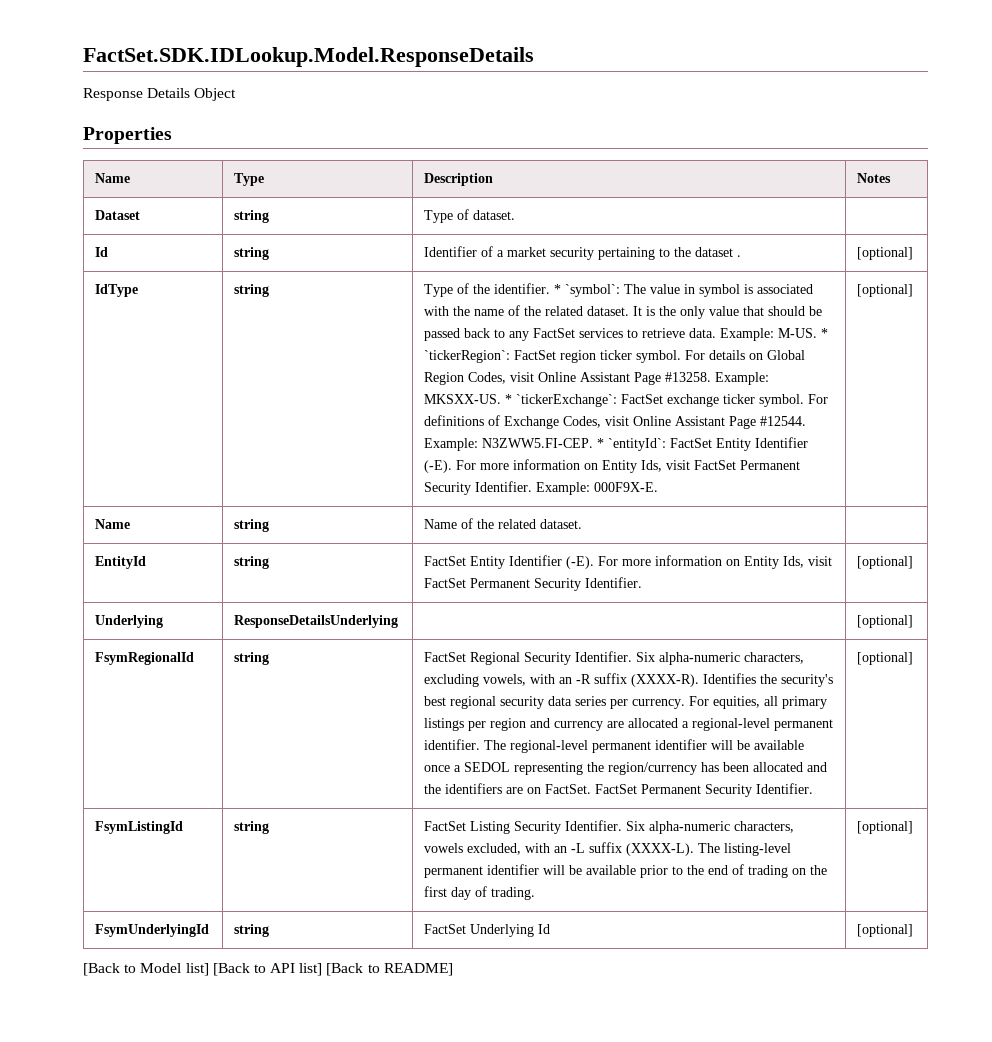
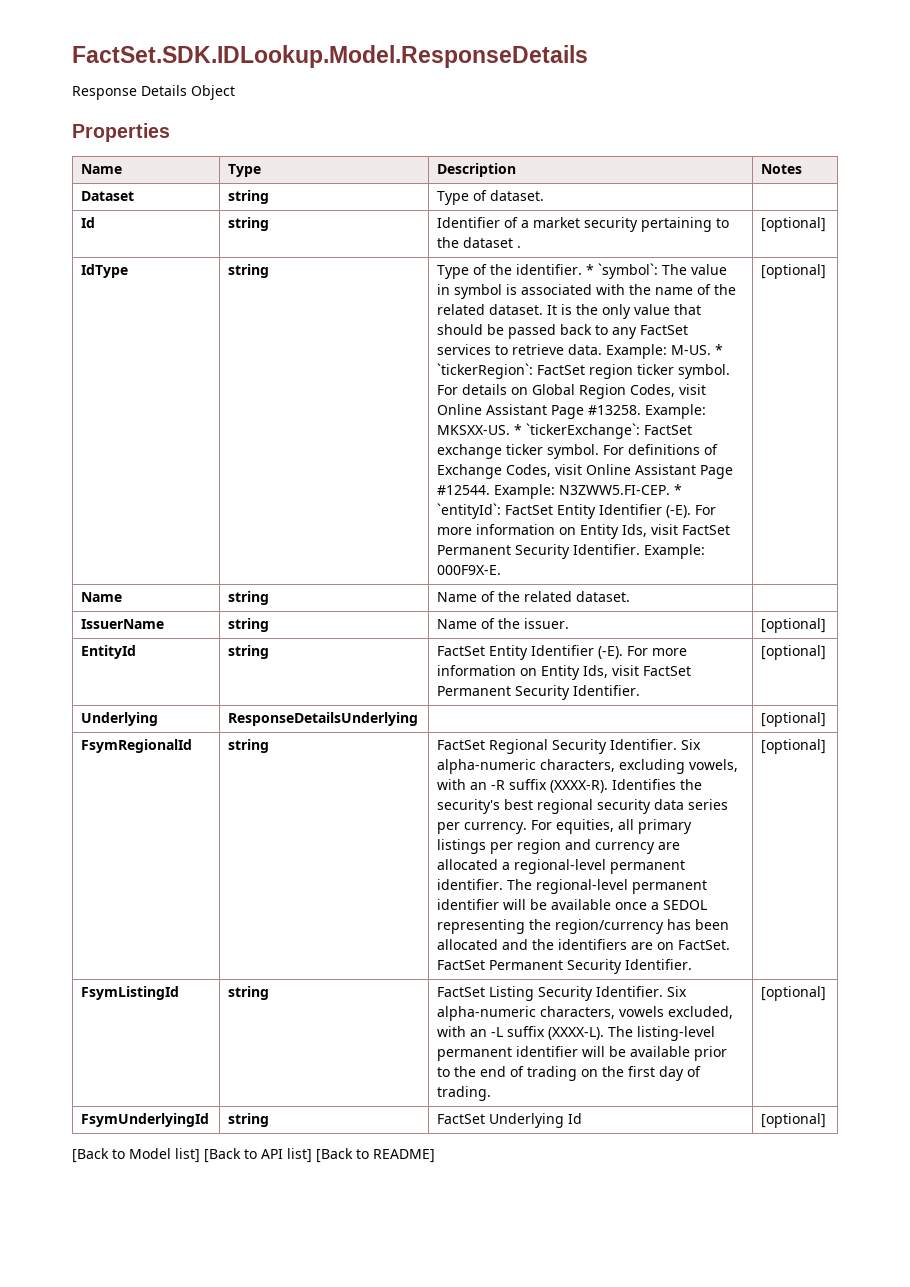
(583, 524) none -> [81,619,165,629] [228,618,270,632] [437,618,570,629] [761,618,827,633] // IssuerName | string | Name of the issuer. | [optional]

